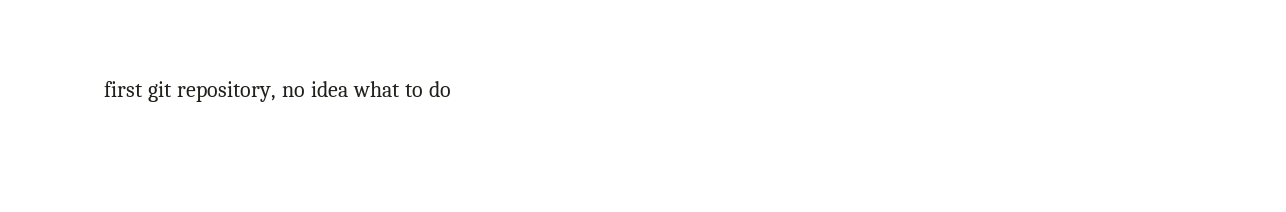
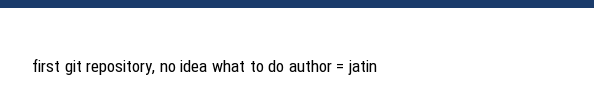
(451, 89) none -> [288,60,377,75] author = jatin

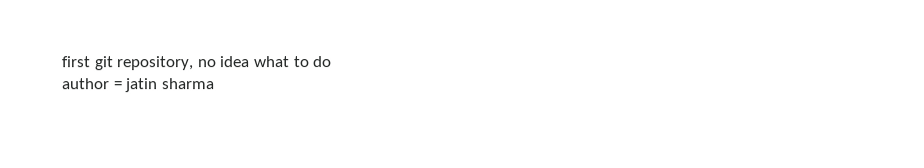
(285, 66) none -> (332, 62) //
(377, 67) none -> [160,78,215,90] sharma

